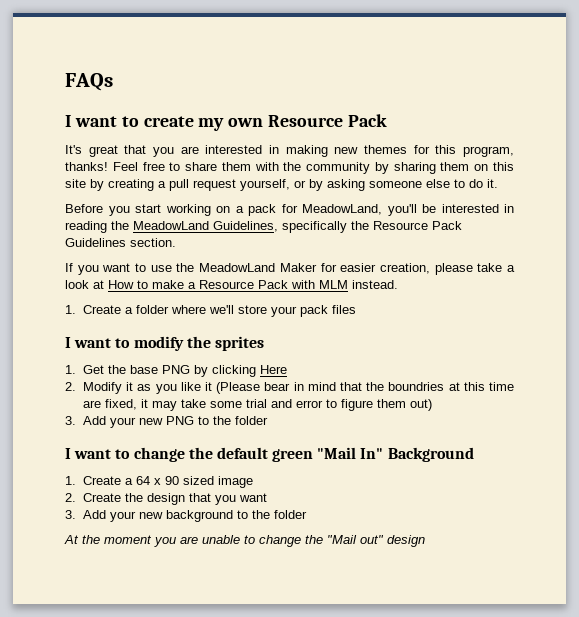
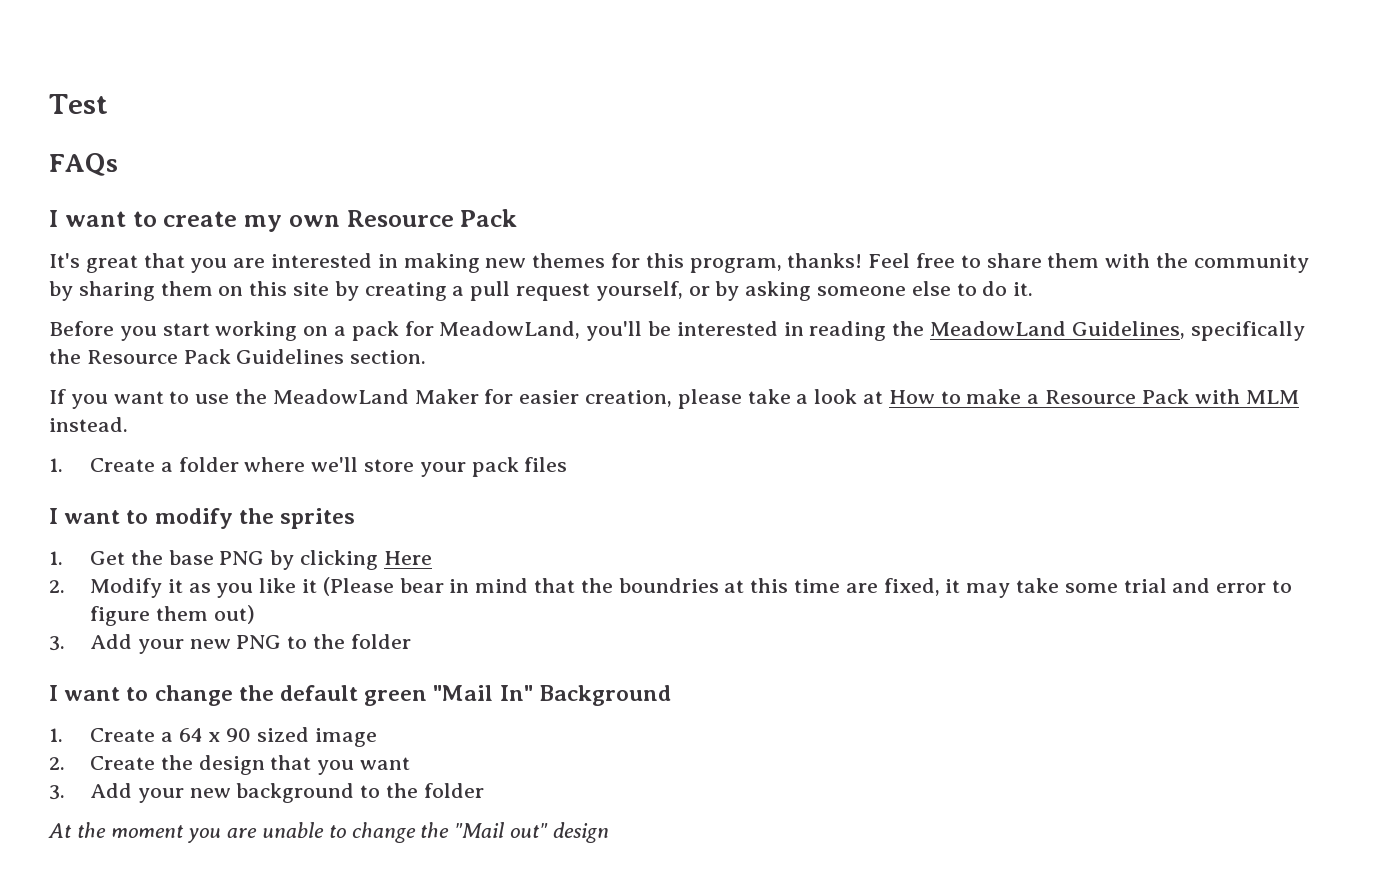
(65, 82) none -> [49,94,108,114] Test //

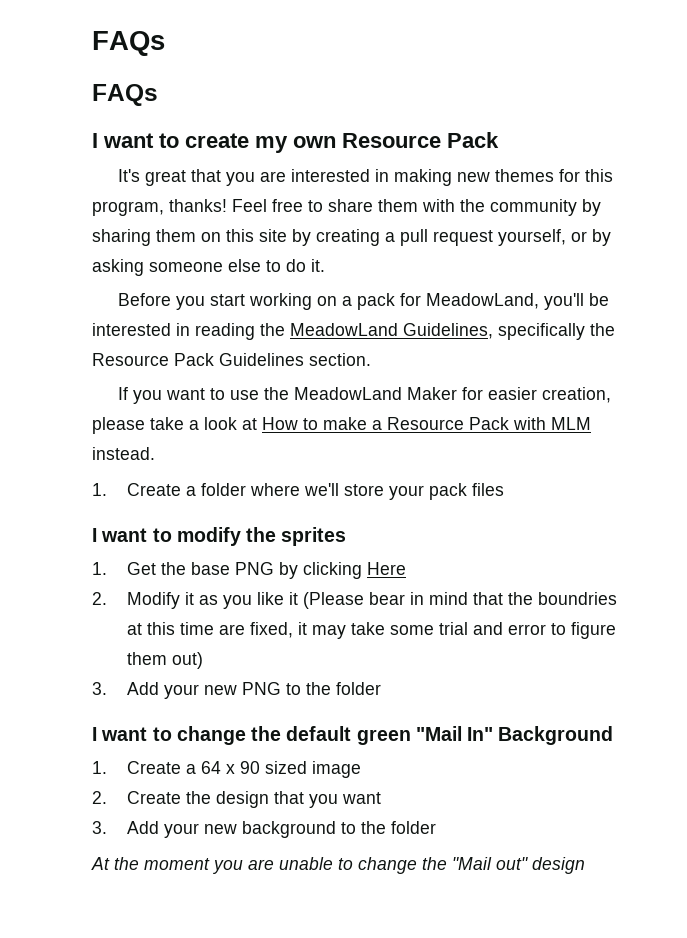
[49,94,108,114] Test -> [92,31,165,56] FAQs

